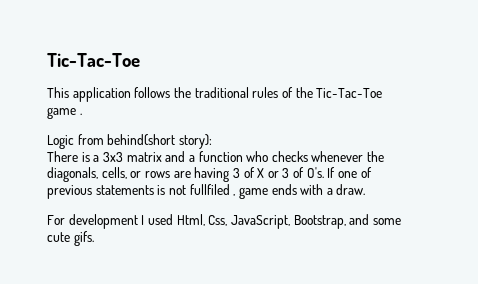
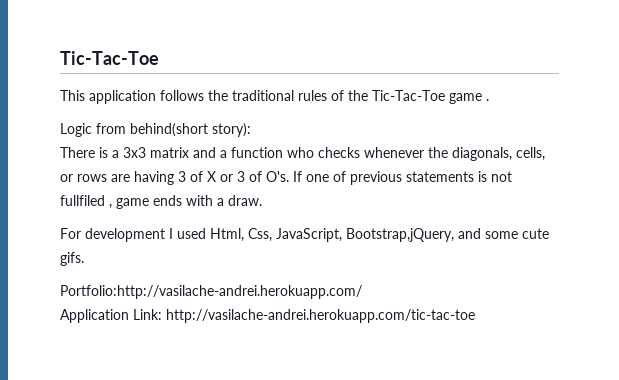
[293,215,346,229] Bootstrap, -> [346,228,454,242] Bootstrap,jQuery,
(94, 238) none -> [60,285,362,299] [60,309,475,323] // Portfolio:http://vasilache-andrei.herokuapp.com/ // Application Link: http://vasilache-andrei.herokuapp.com/tic-tac-toe

